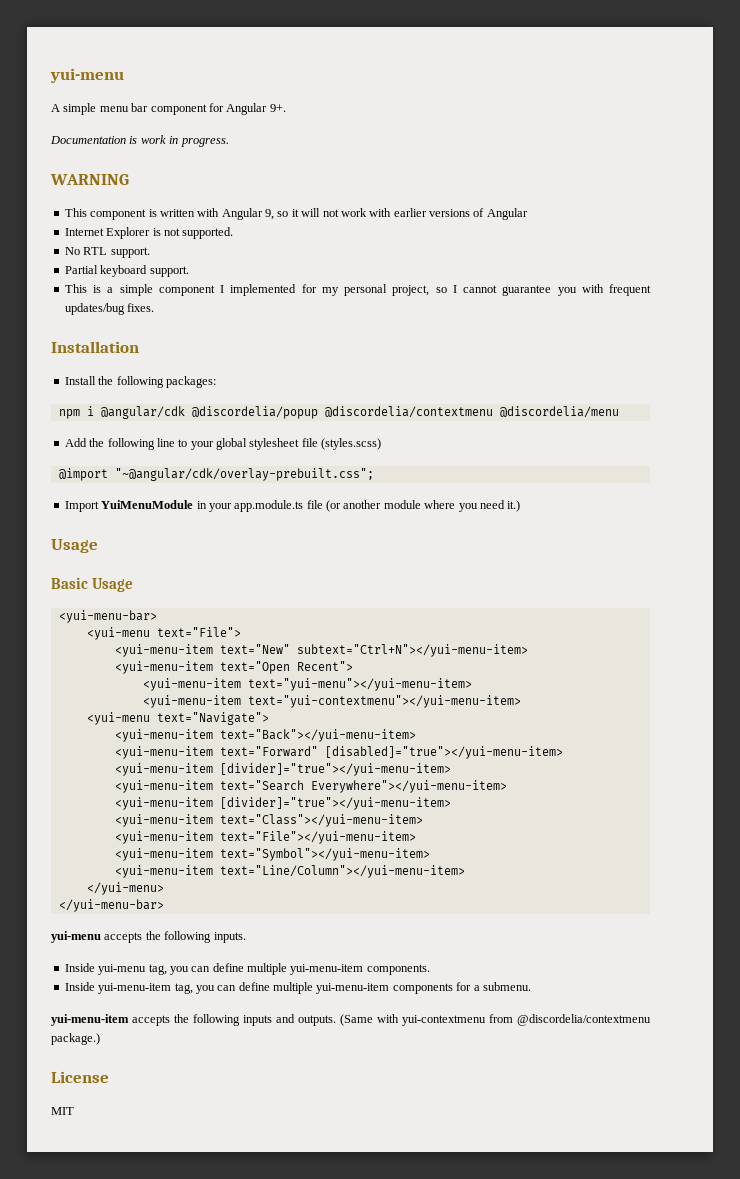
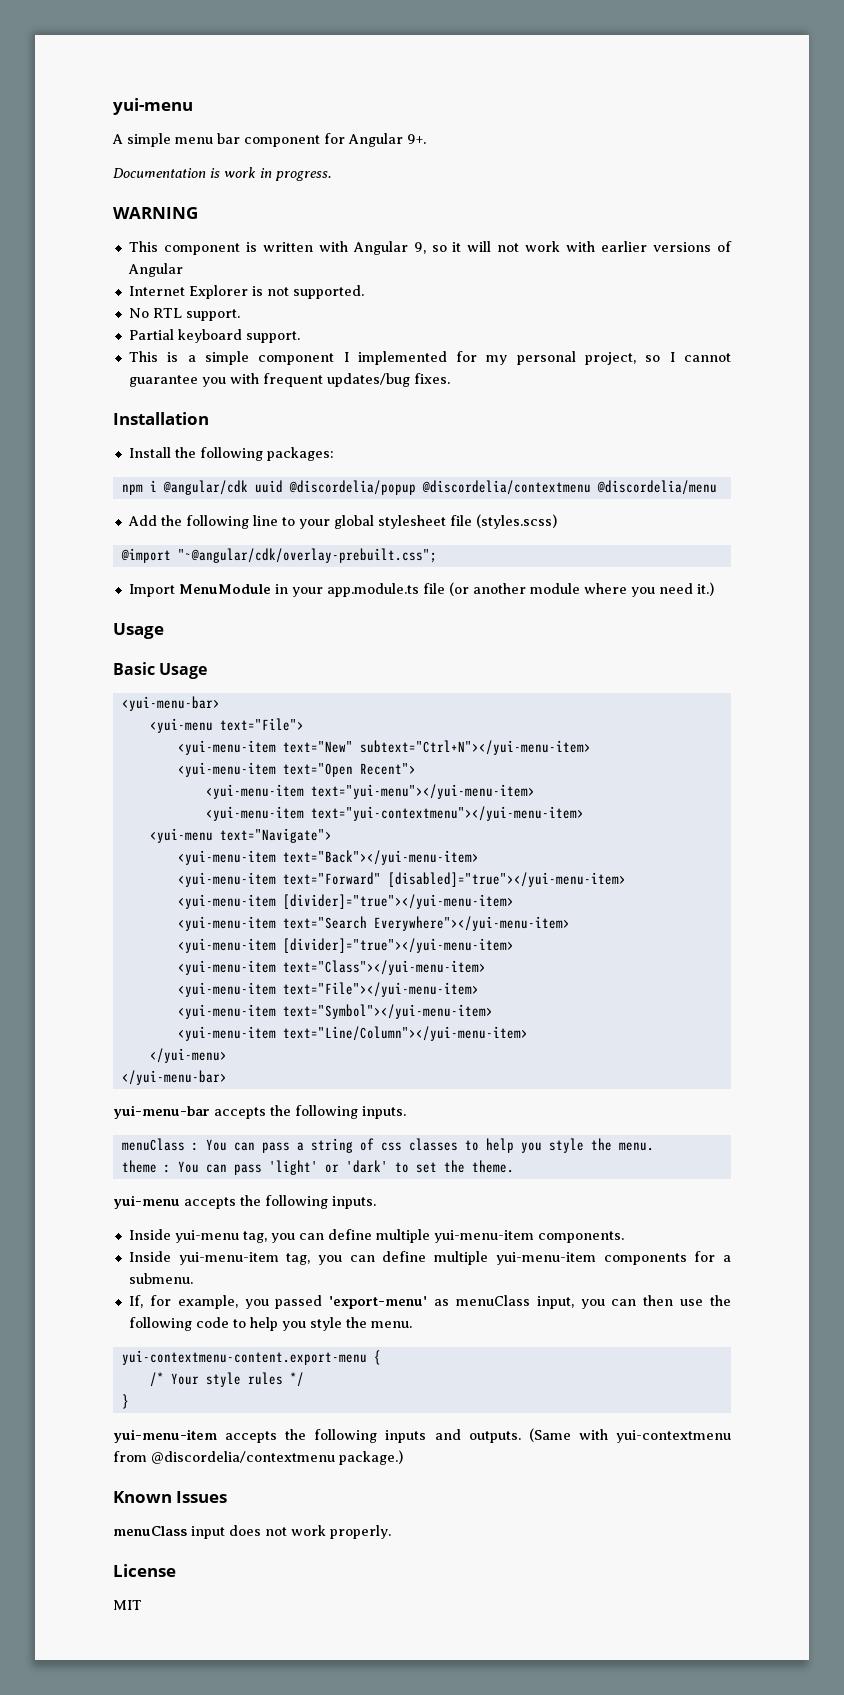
(185, 412) none -> [254,480,283,493] uuid
[101,500,194,509] YuiMenuModule -> [178,584,271,594] MenuModule
(164, 905) none -> [113,1105,406,1119] [121,1138,654,1153] [121,1160,514,1175] // yui-menu-bar accepts the following inputs. // menuClass : You can pass a string of css classes to help you style the menu. // theme : You can pass 'light' or 'dark' to set the theme.
(531, 986) none -> [128,1295,732,1309] [128,1317,412,1331] [121,1350,381,1365] [149,1372,304,1387] [121,1394,129,1409] // If, for example, you passed 'export-menu' as menuClass input, you can then use the following code to help you style the menu. // yui-contextmenu-content.export-menu { // /* Your style rules */ // }
(100, 1039) none -> [113,1491,228,1503] [113,1525,391,1539] // Known Issues // menuClass input does not work properly.

